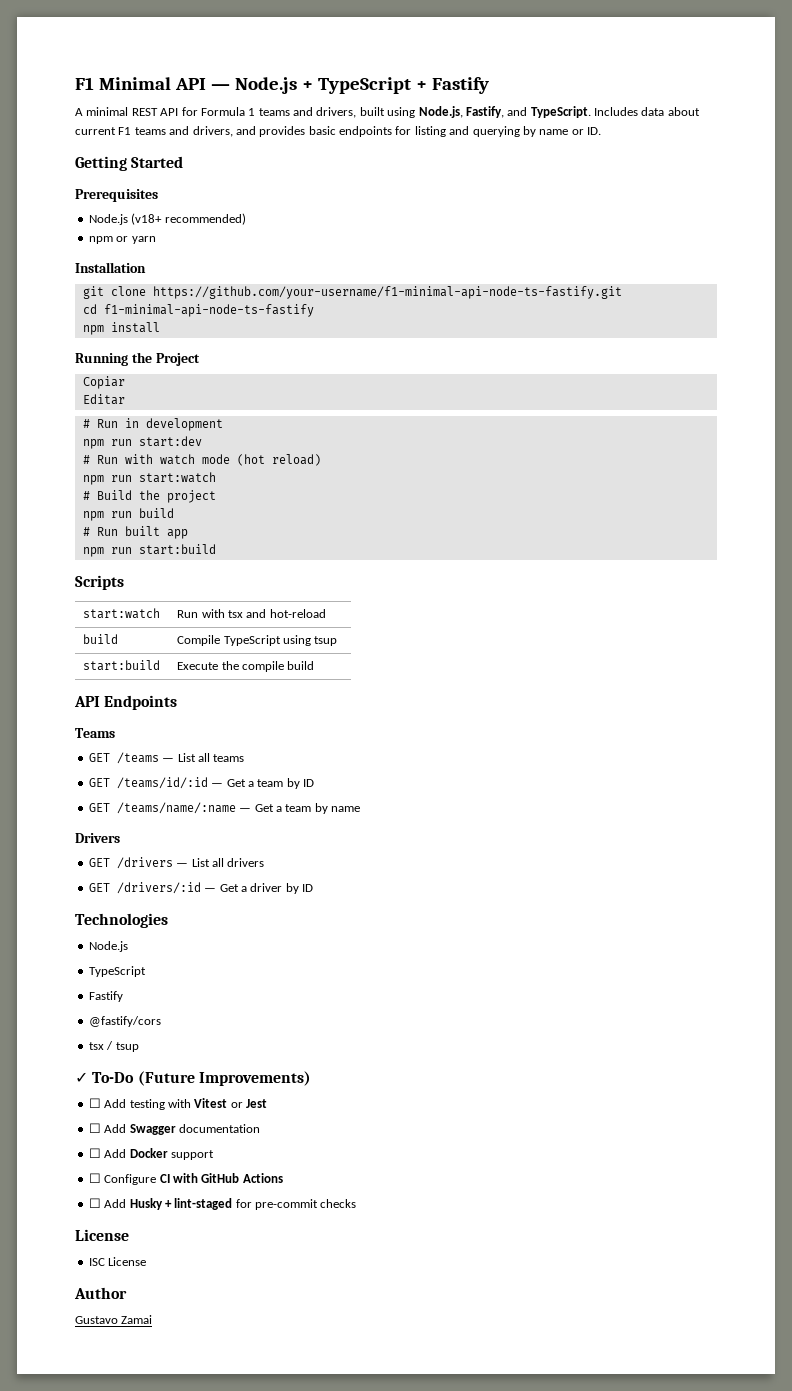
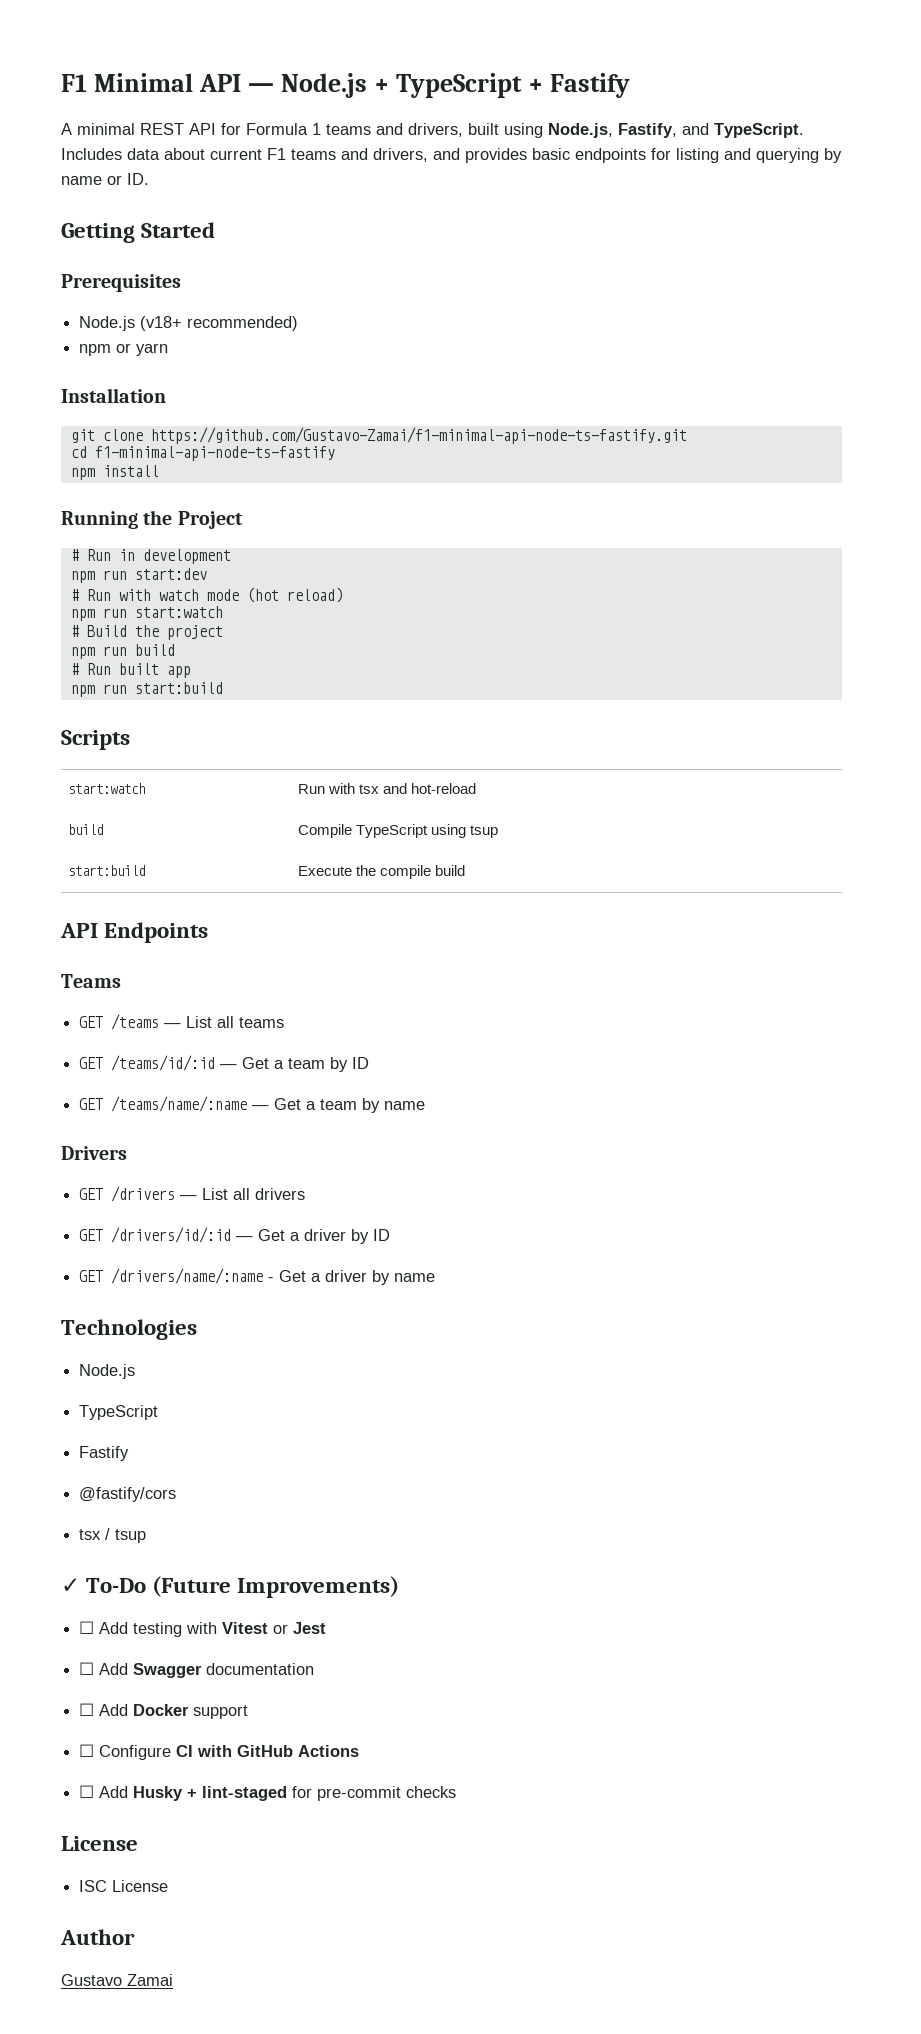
[152,286,622,299] https://github.com/your-username/f1-minimal-api-node-ts-fastify.git -> [150,427,687,444] https://github.com/Gustavo-Zamai/f1-minimal-api-node-ts-fastify.git
[82,376,125,389] [82,394,125,405] // Copiar // Editar -> (243, 520) none
[116,882,201,894] /drivers/:id -> [111,1227,232,1243] /drivers/id/:id
(313, 888) none -> [79,1268,436,1285] // GET /drivers/name/:name - Get a driver by name

